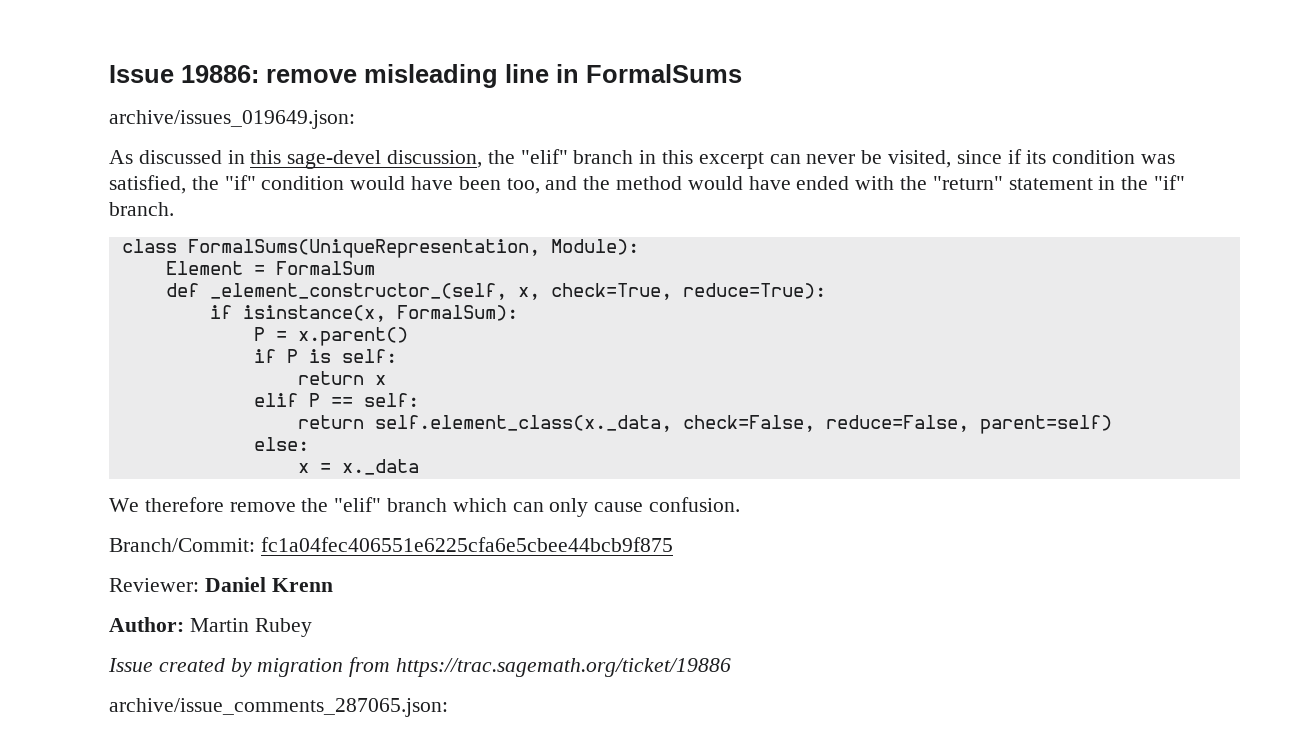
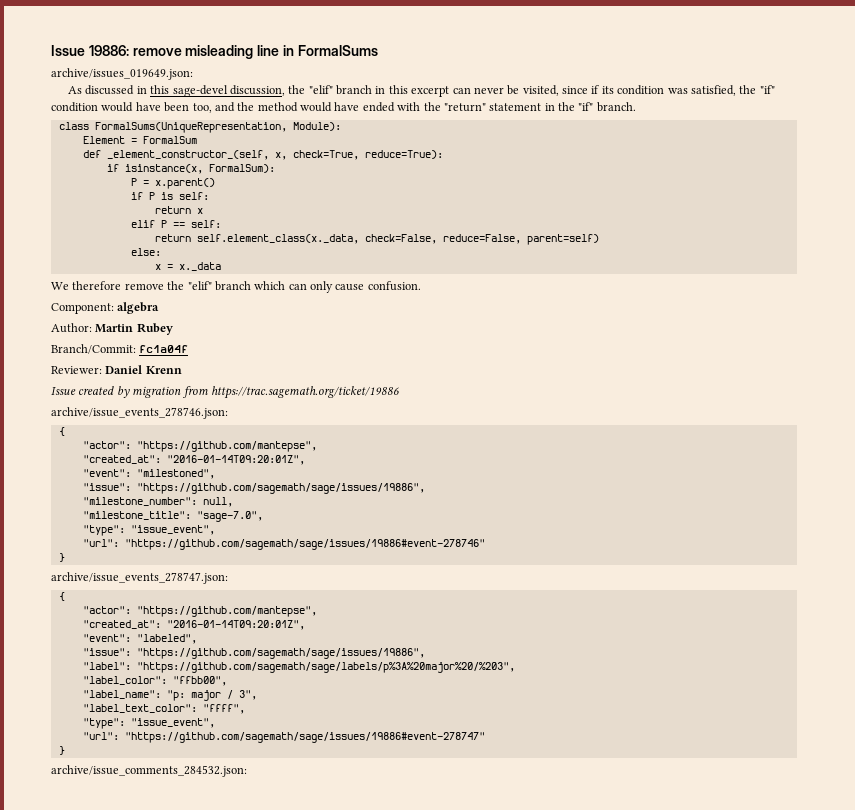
(741, 504) none -> [51,302,160,314] [51,323,173,335] // Component: algebra // Author: Martin Rubey
[260,537,673,552] fc1a04fec406551e6225cfa6e5cbee44bcb9f875 -> [139,345,189,353] fc1a04f
[109,617,312,637] // Author: Martin Rubey -> (182, 370) none
[109,698,448,717] archive/issue_comments_287065.json: -> [51,407,228,419] [58,427,65,436] [82,441,317,452] [82,455,305,465] [82,469,215,479] [82,483,425,494] [82,497,233,507] [82,511,263,522] [82,525,215,536] [82,539,485,550] [58,553,65,562] [51,572,228,584] [58,592,65,601] [82,606,317,617] [82,620,305,630] [82,634,197,644] [82,648,425,659] [82,662,515,673] [82,676,227,686] [82,690,257,701] [82,704,245,714] [82,718,215,729] [82,732,485,743] [58,746,65,755] [51,765,247,777] archive/issue_events_278746.json: // { // "actor": "https://github.com/mantepse", // "created_at": "2016-01-14T09:20:01Z", // "event": "milestoned", // "issue": "https://github.com/sagemath/sage/issues/19886", // "milestone_number": null, // "milestone_title": "sage-7.0", // "type": "issue_event", // "url": "https://github.com/sagemath/sage/issues/19886#event-278746" // } // archive/issue_events_278747.json: // { // "actor": "https://github.com/mantepse", // "created_at": "2016-01-14T09:20:01Z", // "event": "labeled", // "issue": "https://github.com/sagemath/sage/issues/19886", // "label": "https://github.com/sagemath/sage/labels/p%3A%20major%20/%203", // "label_color": "ffbb00", // "label_name": "p: major / 3", // "label_text_color": "ffff", // "type": "issue_event", // "url": "https://github.com/sagemath/sage/issues/19886#event-278747" // } // archive/issue_comments_284532.json:

